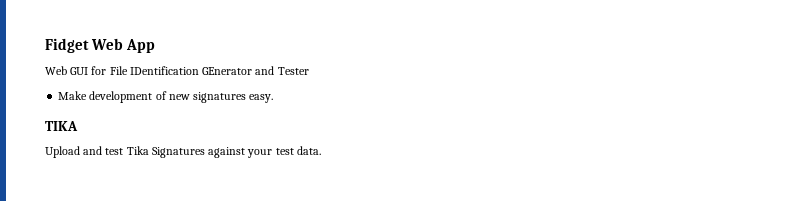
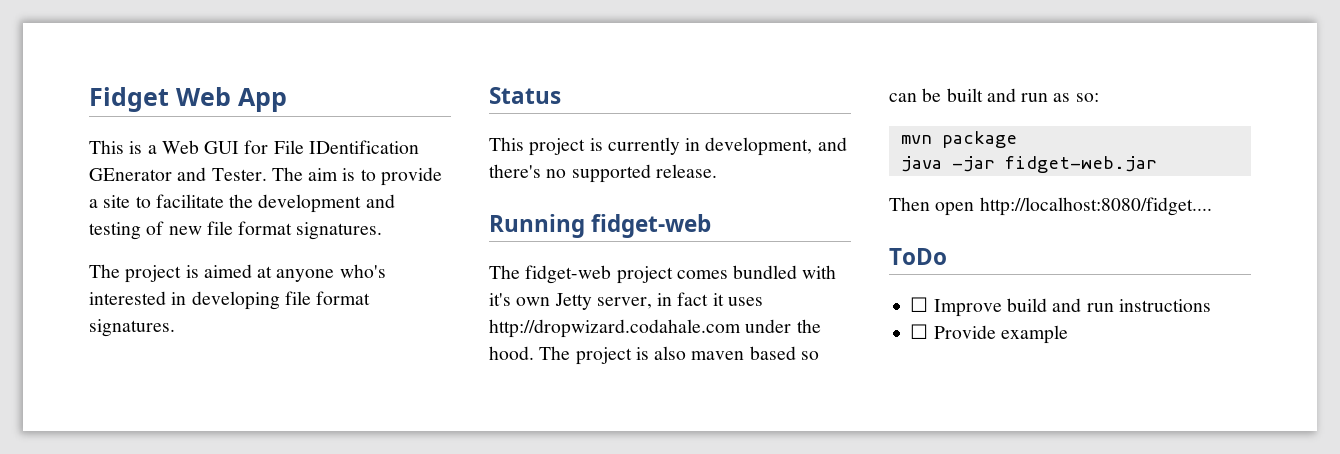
(156, 46) none -> [89,140,157,154] This is a
[277,67,309,75] [58,91,274,103] [45,121,78,131] [45,146,321,158] Tester // Make development of new signatures easy. // TIKA // Upload and test Tika Signatures against your test data. -> [211,167,442,186] [89,194,395,213] [89,221,383,240] [89,264,386,283] [89,291,371,310] [89,319,175,337] [489,87,561,104] [489,137,847,156] [489,164,717,183] [489,214,712,238] [489,265,837,284] [489,292,763,310] [489,319,821,338] [489,346,819,365] [889,88,1099,102] [900,131,1017,148] [900,156,1157,173] [889,197,1212,216] [889,248,947,265] [910,297,1211,317] [910,324,1068,344] Tester. The aim is to provide a site to facilitate the development and testing of new file format signatures. // The project is aimed at anyone who's interested in developing file format signatures. // Status // This project is currently in development, and there's no supported release. // Running fidget-web // The fidget-web project comes bundled with it's own Jetty server, in fact it uses http://dropwizard.codahale.com under the hood. The project is also maven based so can be built and run as so: // mvn package // java -jar fidget-web.jar // Then open http://localhost:8080/fidget.... // ToDo // ☐ Improve build and run instructions // ☐ Provide example

